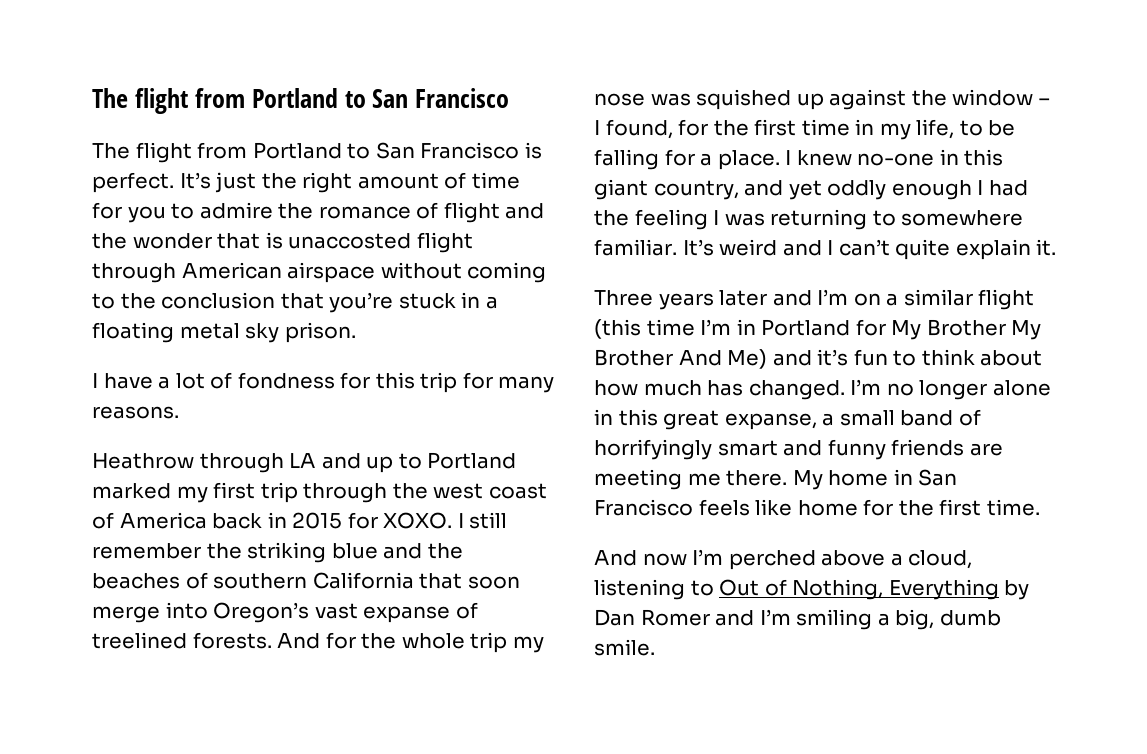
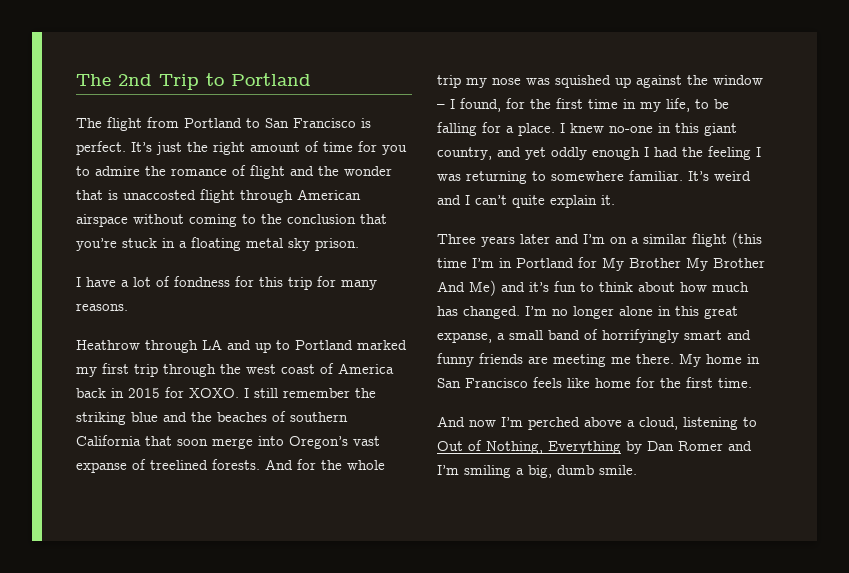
[92,88,510,114] The flight from Portland to San Francisco -> [76,73,311,90] The 2nd Trip to Portland

